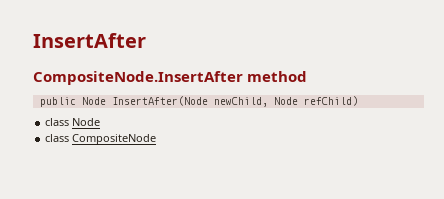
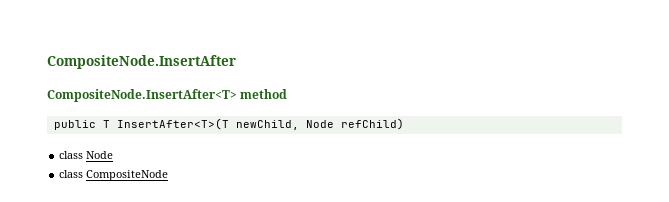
[33,33,146,48] [33,71,243,85] InsertAfter // CompositeNode.InsertAfter -> [47,55,236,69] [47,89,237,102] CompositeNode.InsertAfter // CompositeNode.InsertAfter<T>
[81,96,208,106] Node InsertAfter(Node -> [102,118,229,130] T InsertAfter<T>(T

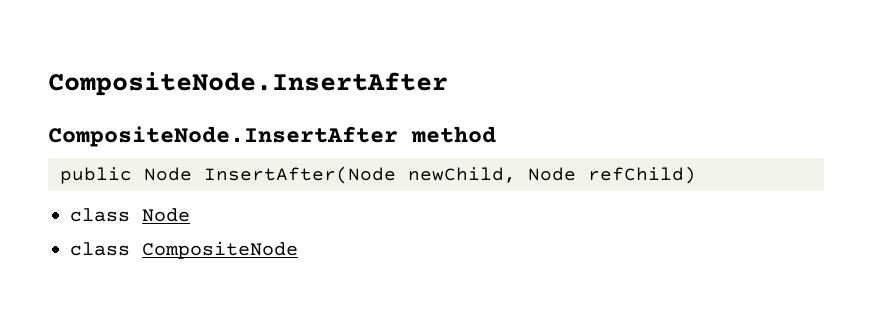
[47,89,237,102] CompositeNode.InsertAfter<T> -> [48,126,398,147] CompositeNode.InsertAfter
[102,118,229,130] T InsertAfter<T>(T -> [144,166,396,184] Node InsertAfter(Node

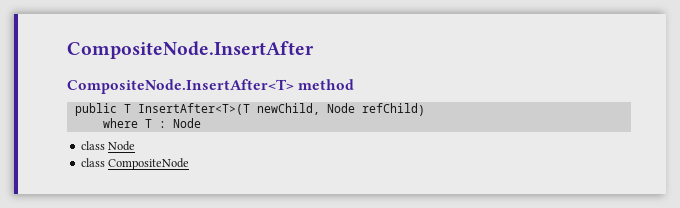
[48,126,398,147] CompositeNode.InsertAfter -> [67,79,294,94] CompositeNode.InsertAfter<T>
[144,166,396,184] Node InsertAfter(Node -> [123,103,250,115] T InsertAfter<T>(T
(696, 175) none -> [102,118,201,128] // where T : Node

